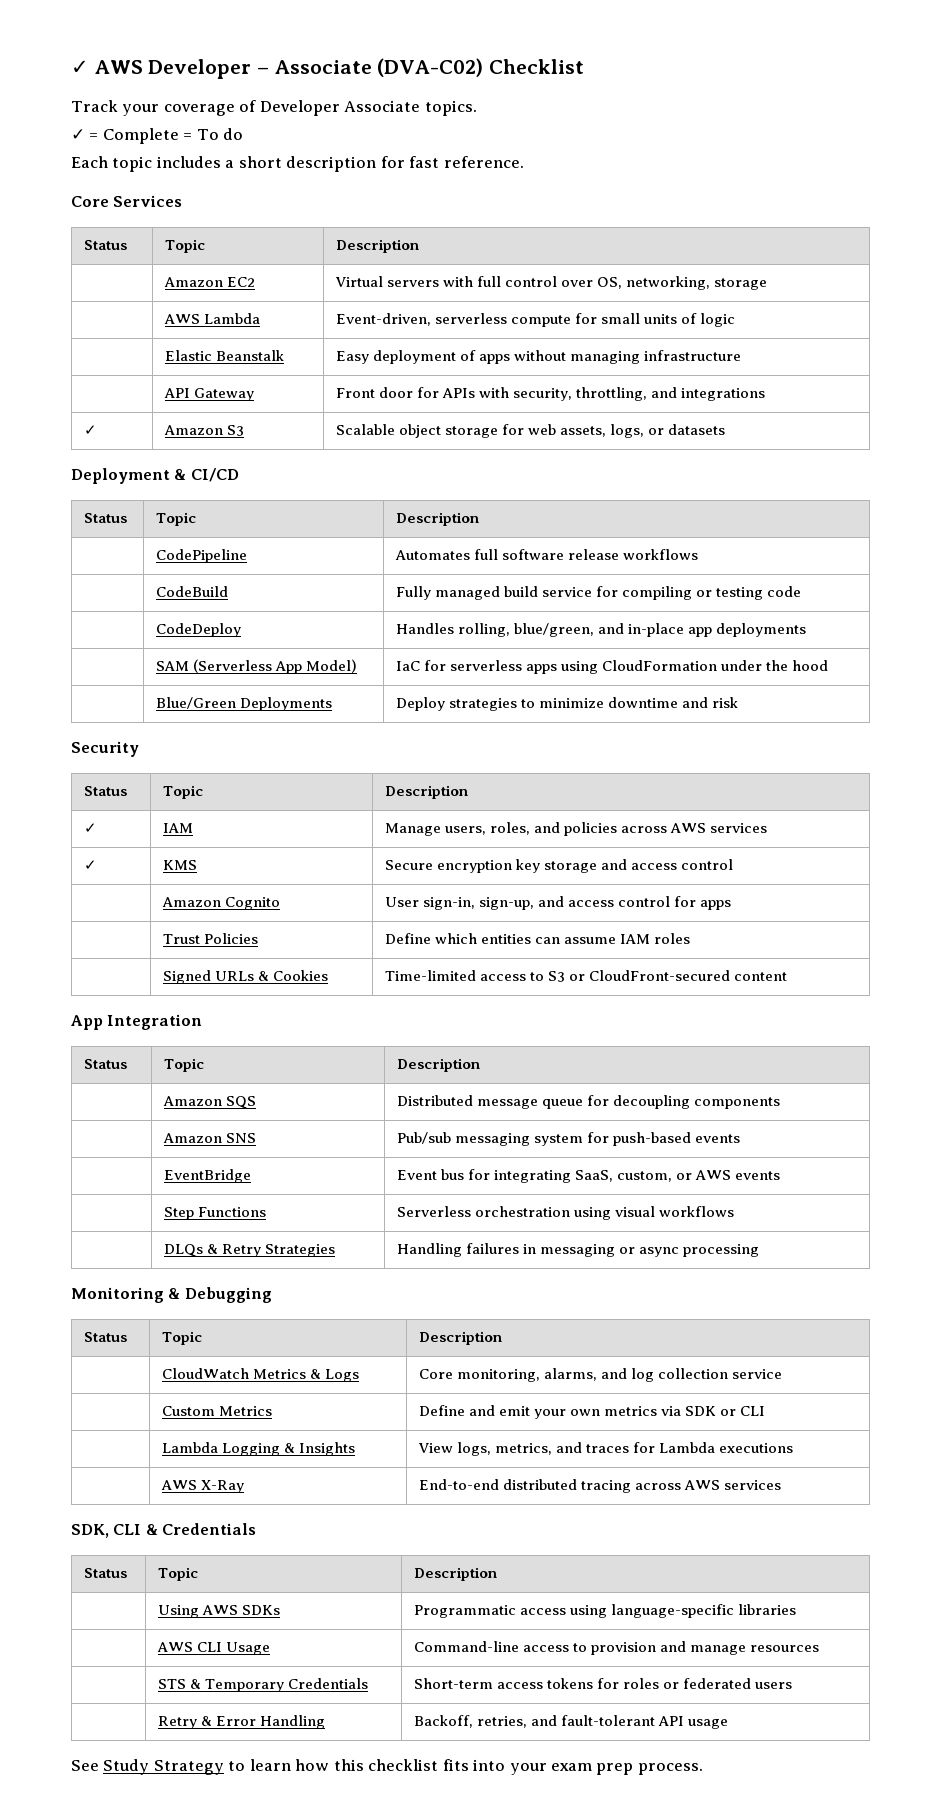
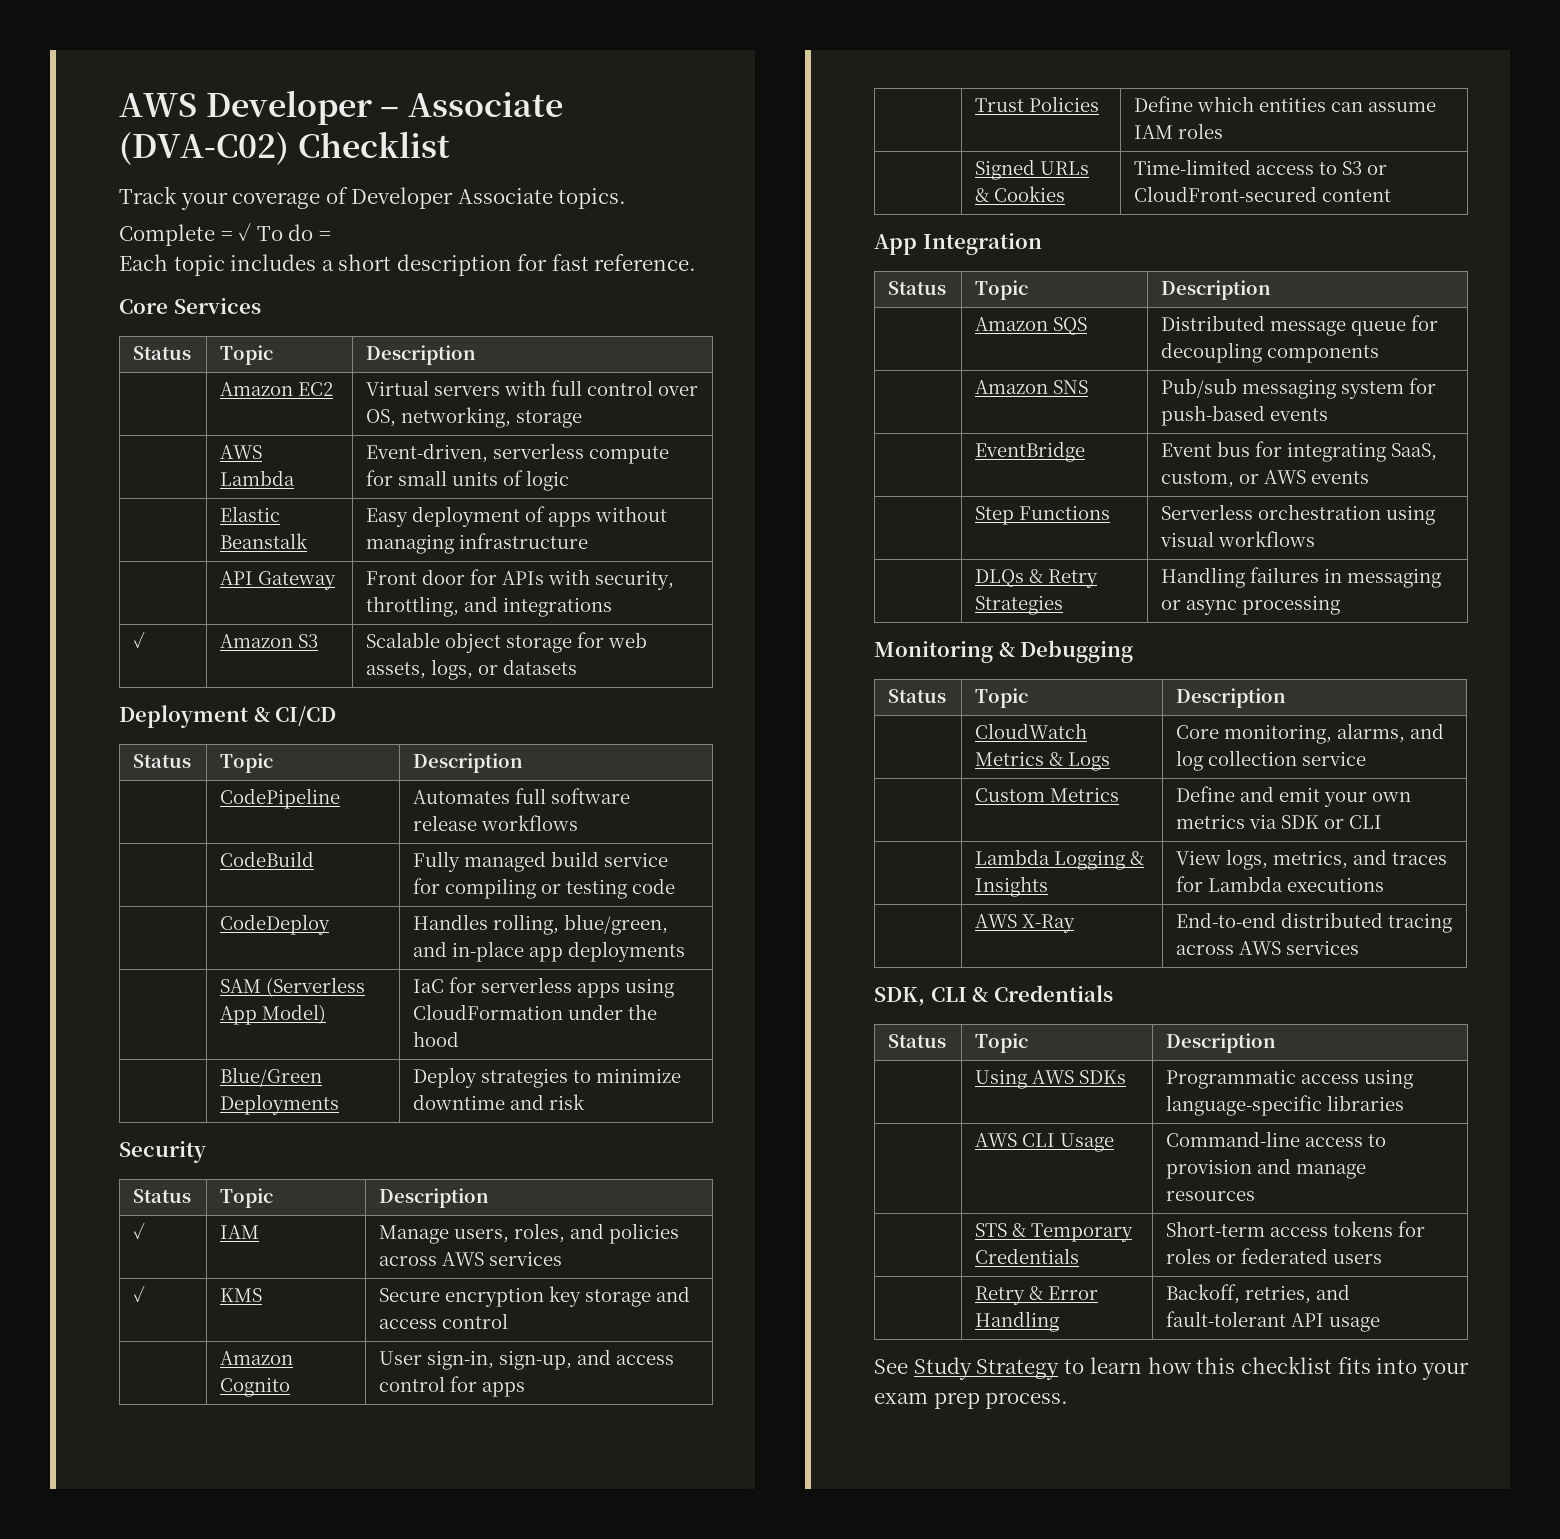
[71,60,89,74] ✓ -> (119, 105) none
[71,129,99,140] ✓ = -> (627, 198) none
(193, 136) none -> [238,223,252,241] ✓
(244, 134) none -> [318,231,331,241] =

